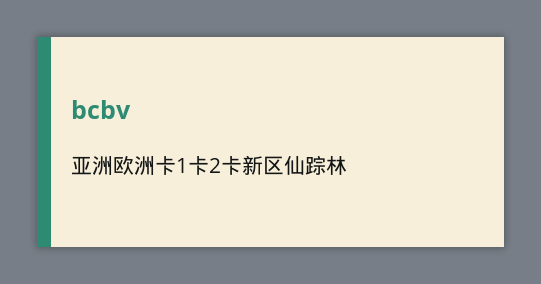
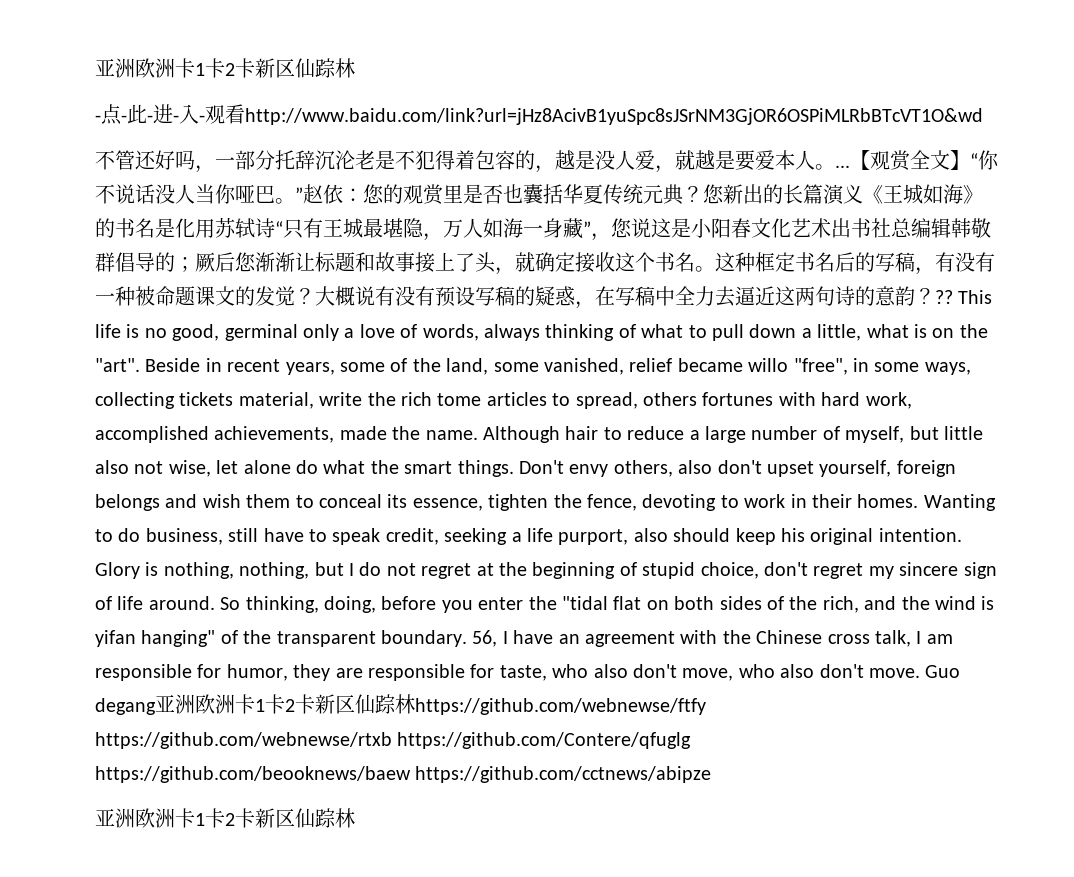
[71,100,131,119] bcbv -> [95,58,355,78] [95,104,983,125] [95,150,999,173] [95,184,983,205] [95,217,991,241] [95,252,995,275] [95,286,993,309] [95,324,988,341] [95,358,971,375] [95,392,912,409] [95,426,983,443] [95,460,956,477] [95,494,996,511] [95,528,962,545] [95,562,997,579] [95,596,995,613] [95,630,953,647] [95,664,961,681] [95,694,706,715] [95,732,692,749] [95,766,712,783] 亚洲欧洲卡1卡2卡新区仙踪林 // -点-此-进-入-观看http://www.baidu.com/link?url=jHz8AcivB1yuSpc8sJSrNM3GjOR6OSPiMLRbBTcVT1O&wd // 不管还好吗，一部分托辞沉沦老是不犯得着包容的，越是没人爱，就越是要爱本人。...【观赏全文】“你不说话没人当你哑巴。”赵依：您的观赏里是否也囊括华夏传统元典？您新出的长篇演义《王城如海》的书名是化用苏轼诗“只有王城最堪隐，万人如海一身藏”，您说这是小阳春文化艺术出书社总编辑韩敬群倡导的；厥后您渐渐让标题和故事接上了头，就确定接收这个书名。这种框定书名后的写稿，有没有一种被命题课文的发觉？大概说有没有预设写稿的疑惑，在写稿中全力去逼近这两句诗的意韵？?? This life is no good, germinal only a love of words, always thinking of what to pull down a little, what is on the "art". Beside in recent years, some of the land, some vanished, relief became willo "free", in some ways, collecting tickets material, write the rich tome articles to spread, others fortunes with hard work, accomplished achievements, made the name. Although hair to reduce a large number of myself, but little also not wise, let alone do what the smart things. Don't envy others, also don't upset yourself, foreign belongs and wish them to conceal its essence, tighten the fence, devoting to work in their homes. Wanting to do business, still have to speak credit, seeking a life purport, also should keep his original intention. Glory is nothing, nothing, but I do not regret at the beginning of stupid choice, don't regret my sincere sign of life around. So thinking, doing, before you enter the "tidal flat on both sides of the rich, and the wind is yifan hanging" of the transparent boundary. 56, I have an agreement with the Chinese cross talk, I am responsible for humor, they are responsible for taste, who also don't move, who also don't move. Guo degang亚洲欧洲卡1卡2卡新区仙踪林https://github.com/webnewse/ftfy https://github.com/webnewse/rtxb https://github.com/Contere/qfuglg https://github.com/beooknews/baew https://github.com/cctnews/abipze

